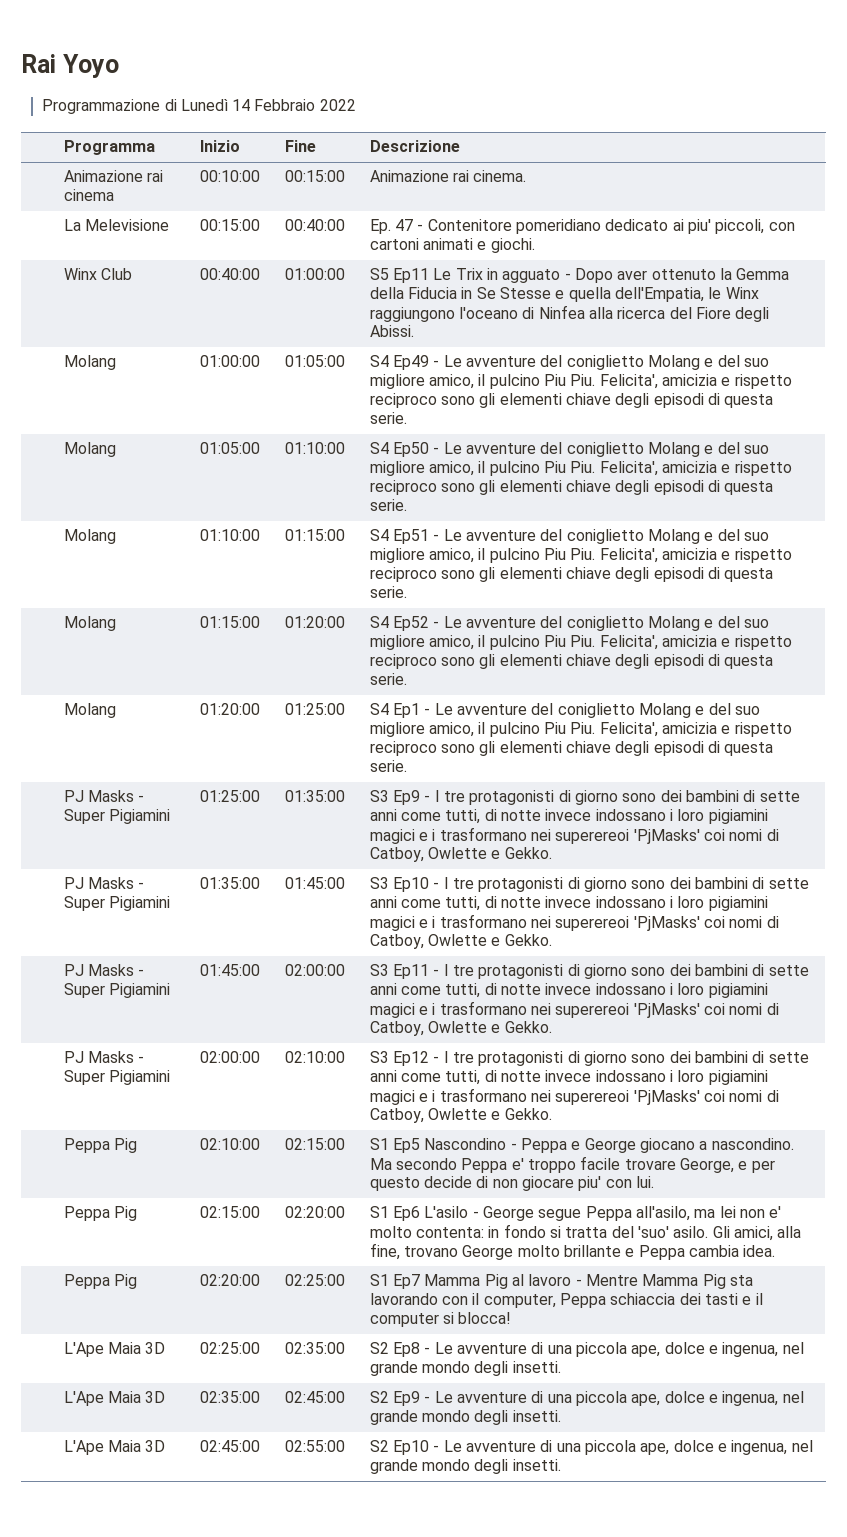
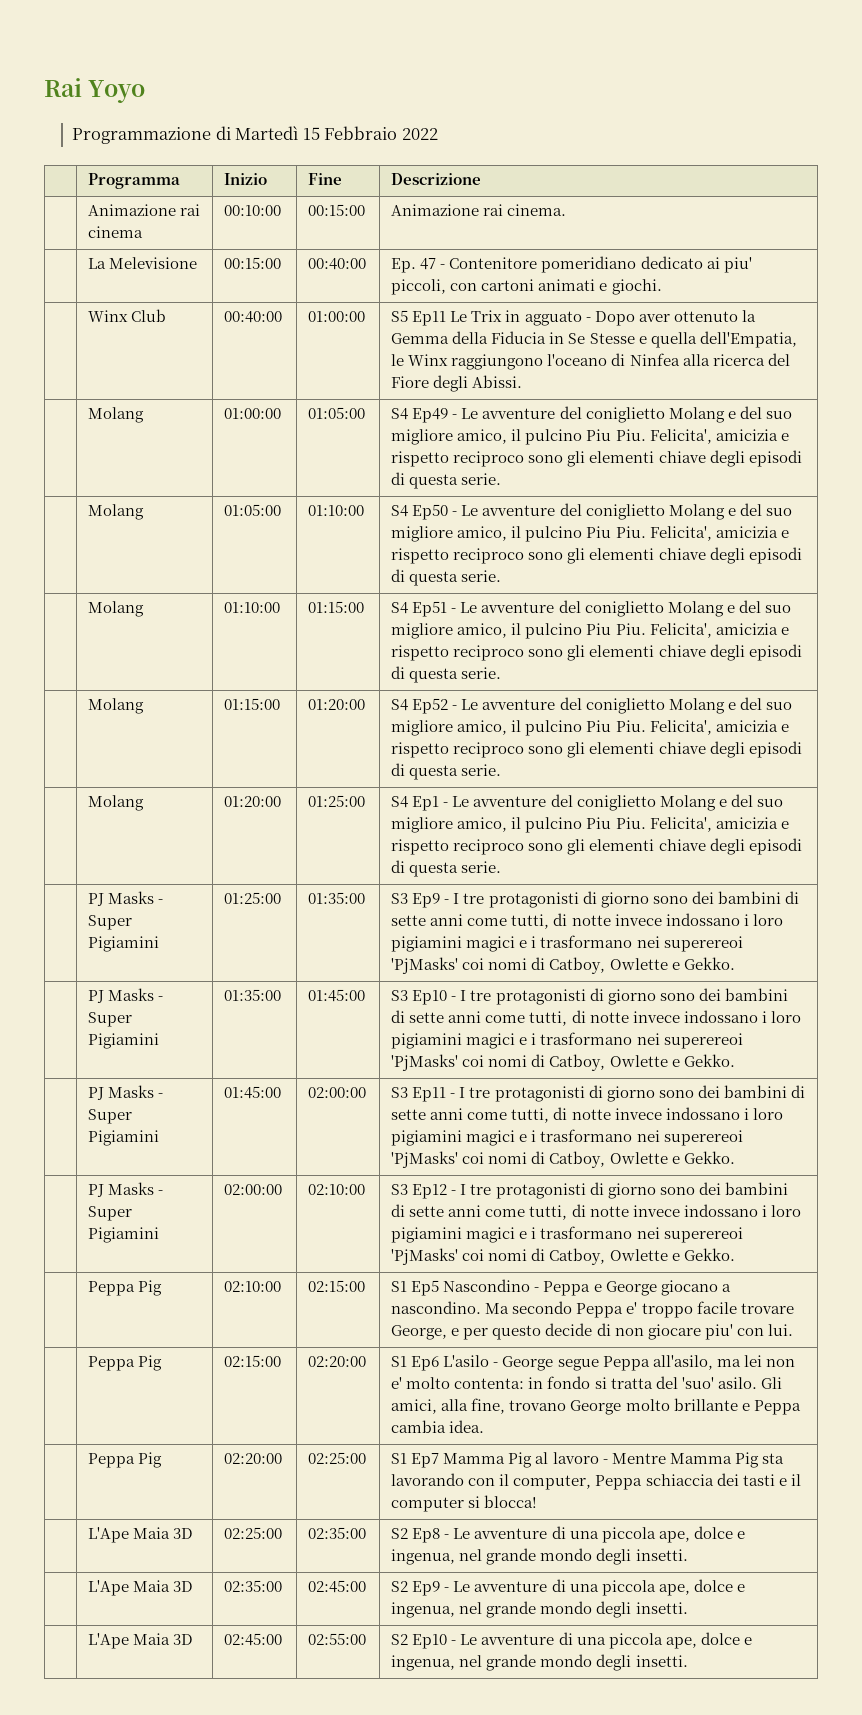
[180,99,251,111] Lunedì 14 -> [235,126,320,140] Martedì 15

